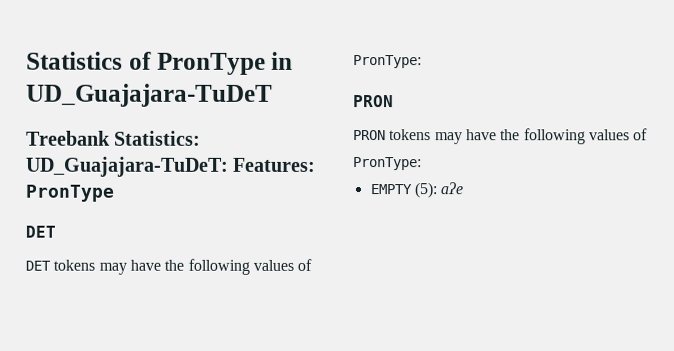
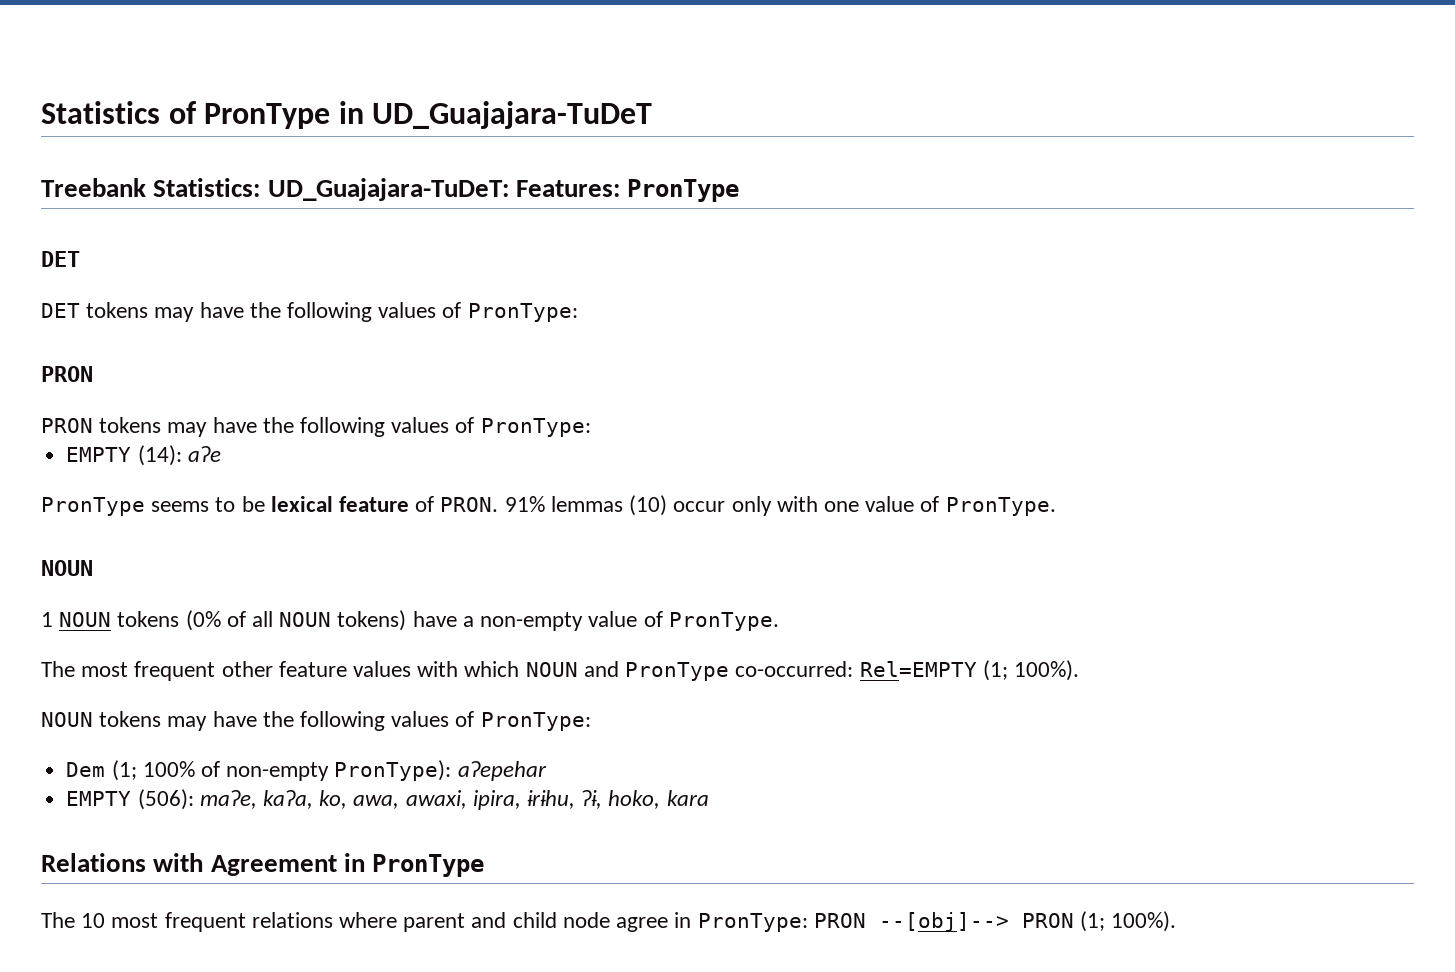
[413,182,437,199] (5): -> [137,445,182,466] (14):
(464, 188) none -> [41,495,1056,516] [41,560,93,576] [41,610,779,631] [41,660,1079,681] [41,711,591,731] [66,760,547,781] [66,789,709,810] [41,853,485,877] [41,911,1177,932] // PronType seems to be lexical feature of PRON. 91% lemmas (10) occur only with one value of PronType. // NOUN // 1 NOUN tokens (0% of all NOUN tokens) have a non-empty value of PronType. // The most frequent other feature values with which NOUN and PronType co-occurred: Rel=EMPTY (1; 100%). // NOUN tokens may have the following values of PronType: // Dem (1; 100% of non-empty PronType): aʔepehar // EMPTY (506): maʔe, kaʔa, ko, awa, awaxi, ipira, ɨrɨhu, ʔɨ, hoko, kara // Relations with Agreement in PronType // The 10 most frequent relations where parent and child node agree in PronType: PRON --[obj]--> PRON (1; 100%).

